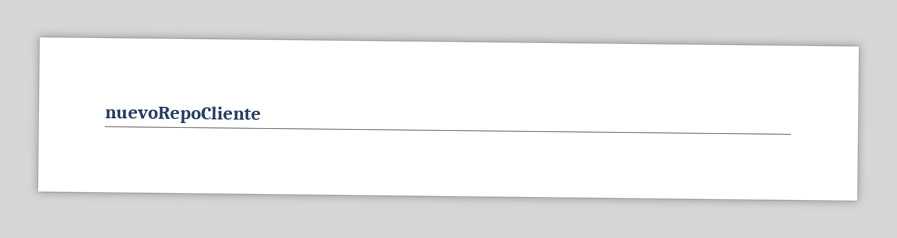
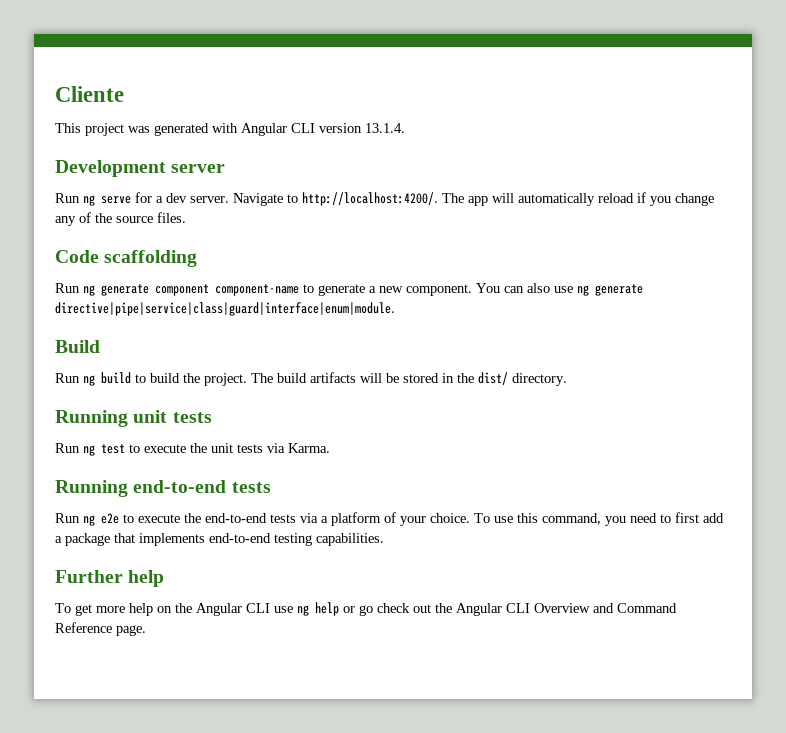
[104,105,262,124] nuevoRepoCliente -> [55,86,124,102] [55,123,405,136] [55,160,226,177] [55,192,714,206] [55,212,186,226] [55,250,198,267] [55,283,643,296] [55,302,395,316] [55,340,100,353] [55,372,567,386] [55,410,212,427] [55,443,330,456] [55,480,271,497] [55,512,724,526] [55,533,384,546] [55,570,165,587] [55,602,677,616] [55,622,146,636] Cliente // This project was generated with Angular CLI version 13.1.4. // Development server // Run ng serve for a dev server. Navigate to http://localhost:4200/. The app will automatically reload if you change any of the source files. // Code scaffolding // Run ng generate component component-name to generate a new component. You can also use ng generate directive|pipe|service|class|guard|interface|enum|module. // Build // Run ng build to build the project. The build artifacts will be stored in the dist/ directory. // Running unit tests // Run ng test to execute the unit tests via Karma. // Running end-to-end tests // Run ng e2e to execute the end-to-end tests via a platform of your choice. To use this command, you need to first add a package that implements end-to-end testing capabilities. // Further help // To get more help on the Angular CLI use ng help or go check out the Angular CLI Overview and Command Reference page.

